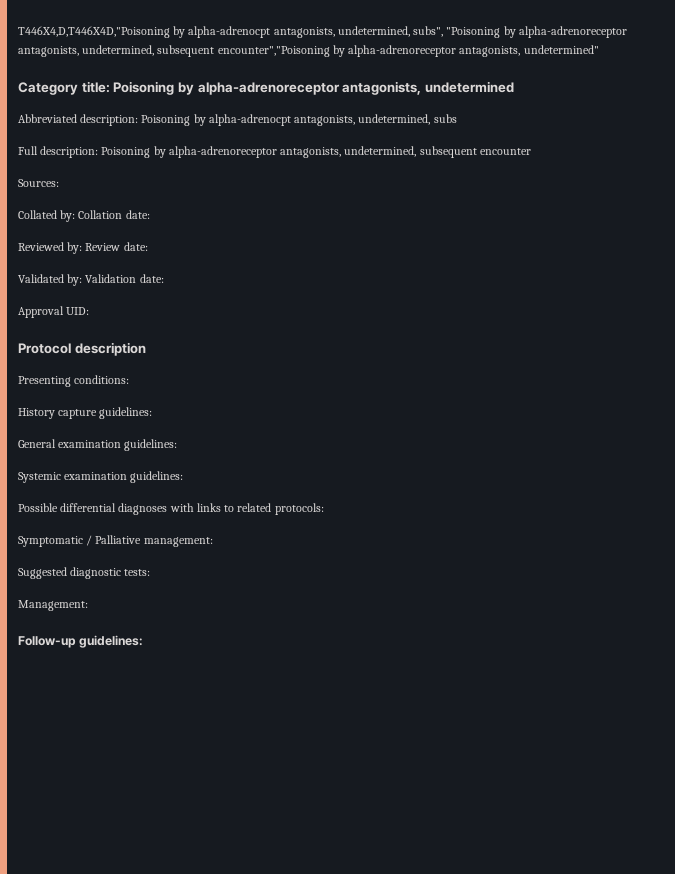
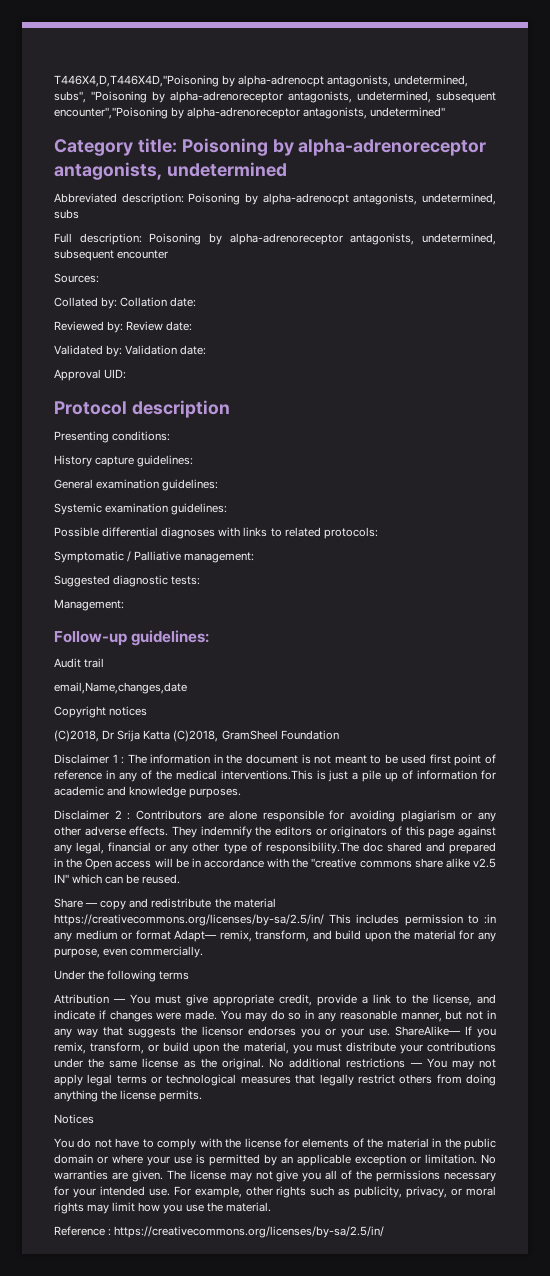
(144, 641) none -> [54,658,105,668] [54,682,187,694] [54,706,148,718] [54,730,339,742] [54,754,496,766] [54,770,497,782] [54,786,242,798] [54,810,496,822] [54,826,497,838] [54,842,496,854] [54,858,497,870] [54,874,181,884] [54,898,276,910] [54,914,496,926] [54,930,497,942] [54,946,204,958] [54,970,190,982] [54,994,496,1006] [54,1010,497,1022] [54,1026,496,1038] [54,1042,496,1054] [54,1058,496,1070] [54,1074,497,1086] [54,1090,203,1102] [54,1114,94,1124] [54,1138,496,1150] [54,1154,496,1166] [54,1170,496,1182] [54,1186,496,1198] [54,1202,271,1214] [54,1226,385,1238] // Audit trail // email,Name,changes,date // Copyright notices // (C)2018, Dr Srija Katta (C)2018, GramSheel Foundation // Disclaimer 1 : The information in the document is not meant to be used first point of reference in any of the medical interventions.This is just a pile up of information for academic and knowledge purposes. // Disclaimer 2 : Contributors are alone responsible for avoiding plagiarism or any other adverse effects. They indemnify the editors or originators of this page against any legal, financial or any other type of responsibility.The doc shared and prepared in the Open access will be in accordance with the "creative commons share alike v2.5 IN" which can be reused. // Share — copy and redistribute the material https://creativecommons.org/licenses/by-sa/2.5/in/ This includes permission to :in any medium or format Adapt— remix, transform, and build upon the material for any purpose, even commercially. // Under the following terms // Attribution — You must give appropriate credit, provide a link to the license, and indicate if changes were made. You may do so in any reasonable manner, but not in any way that suggests the licensor endorses you or your use. ShareAlike— If you remix, transform, or build upon the material, you must distribute your contributions under the same license as the original. No additional restrictions — You may not apply legal terms or technological measures that legally restrict others from doing anything the license permits. // Notices // You do not have to comply with the license for elements of the material in the public domain or where your use is permitted by an applicable exception or limitation. No warranties are given. The license may not give you all of the permissions necessary for your intended use. For example, other rights such as publicity, privacy, or moral rights may limit how you use the material. // Reference : https://creativecommons.org/licenses/by-sa/2.5/in/

